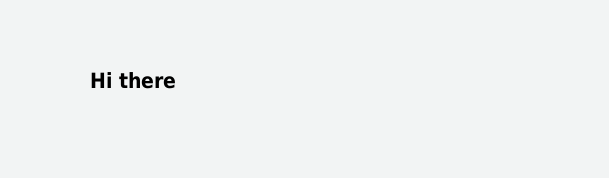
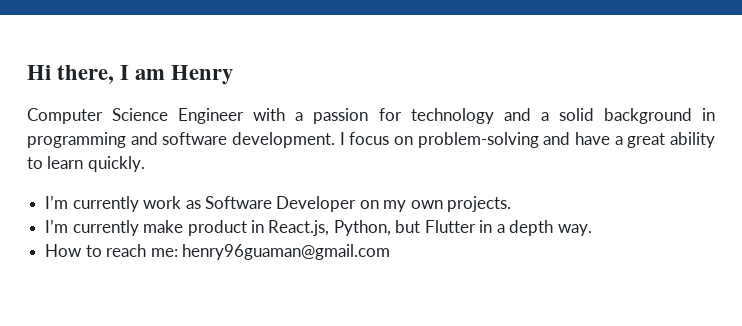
[119,72,176,89] there -> [57,65,234,85] [27,108,715,124] [27,132,715,148] [27,156,145,172] [45,195,512,212] [45,219,592,236] [45,244,390,260] there, I am Henry // Computer Science Engineer with a passion for technology and a solid background in programming and software development. I focus on problem-solving and have a great ability to learn quickly. // I’m currently work as Software Developer on my own projects. // I’m currently make product in React.js, Python, but Flutter in a depth way. // How to reach me: henry96guaman@gmail.com

